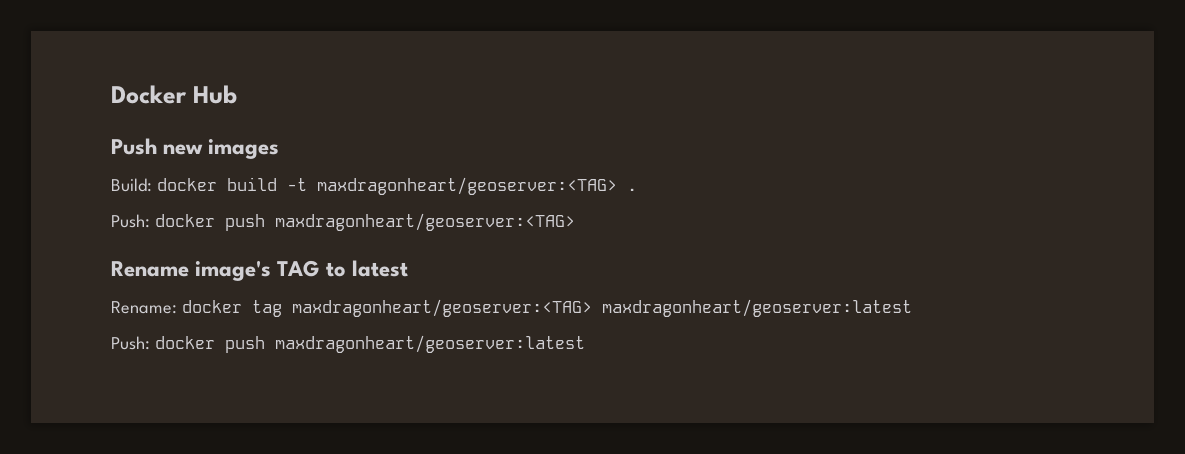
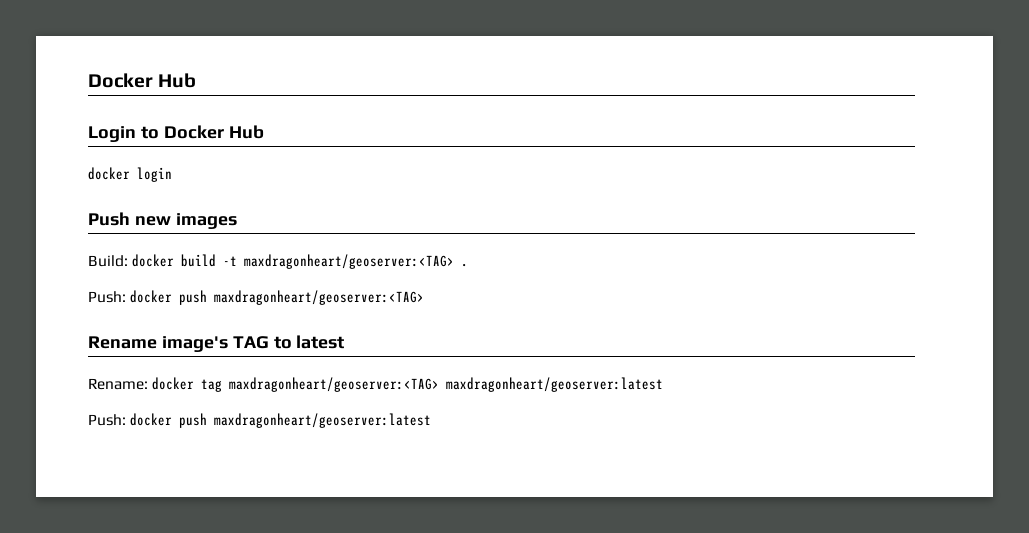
[111,85,237,104] Docker Hub -> [88,73,197,88] [88,125,264,142] [88,167,172,182] Docker Hub // Login to Docker Hub // docker login

